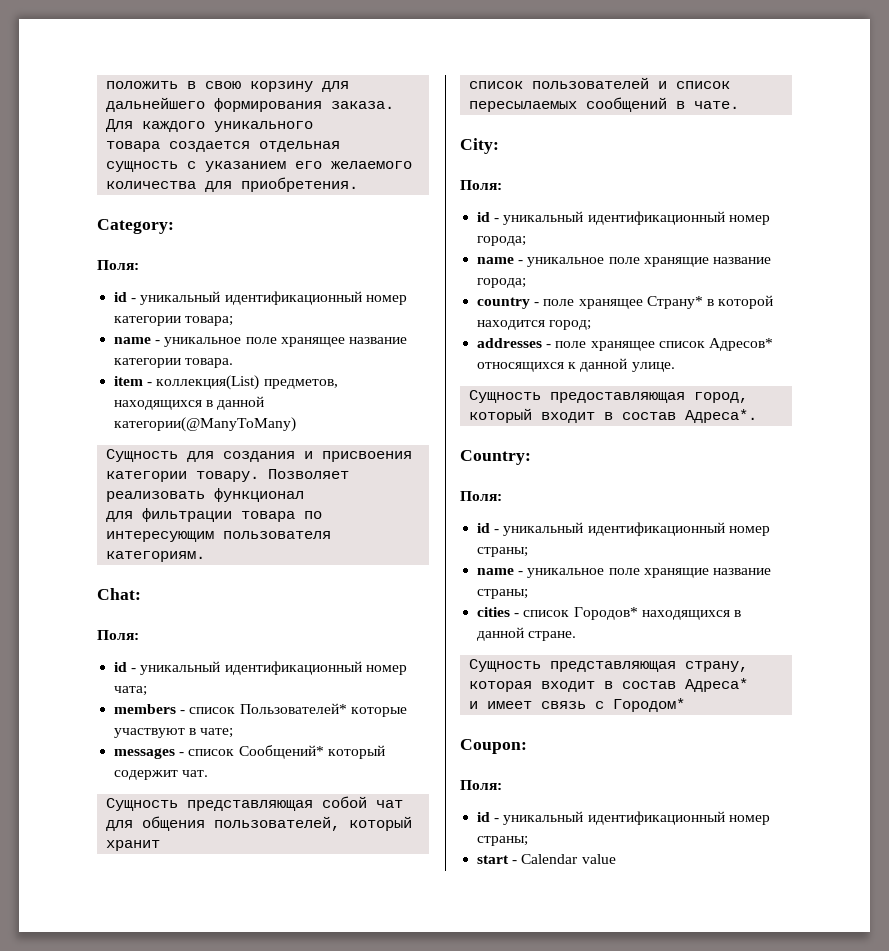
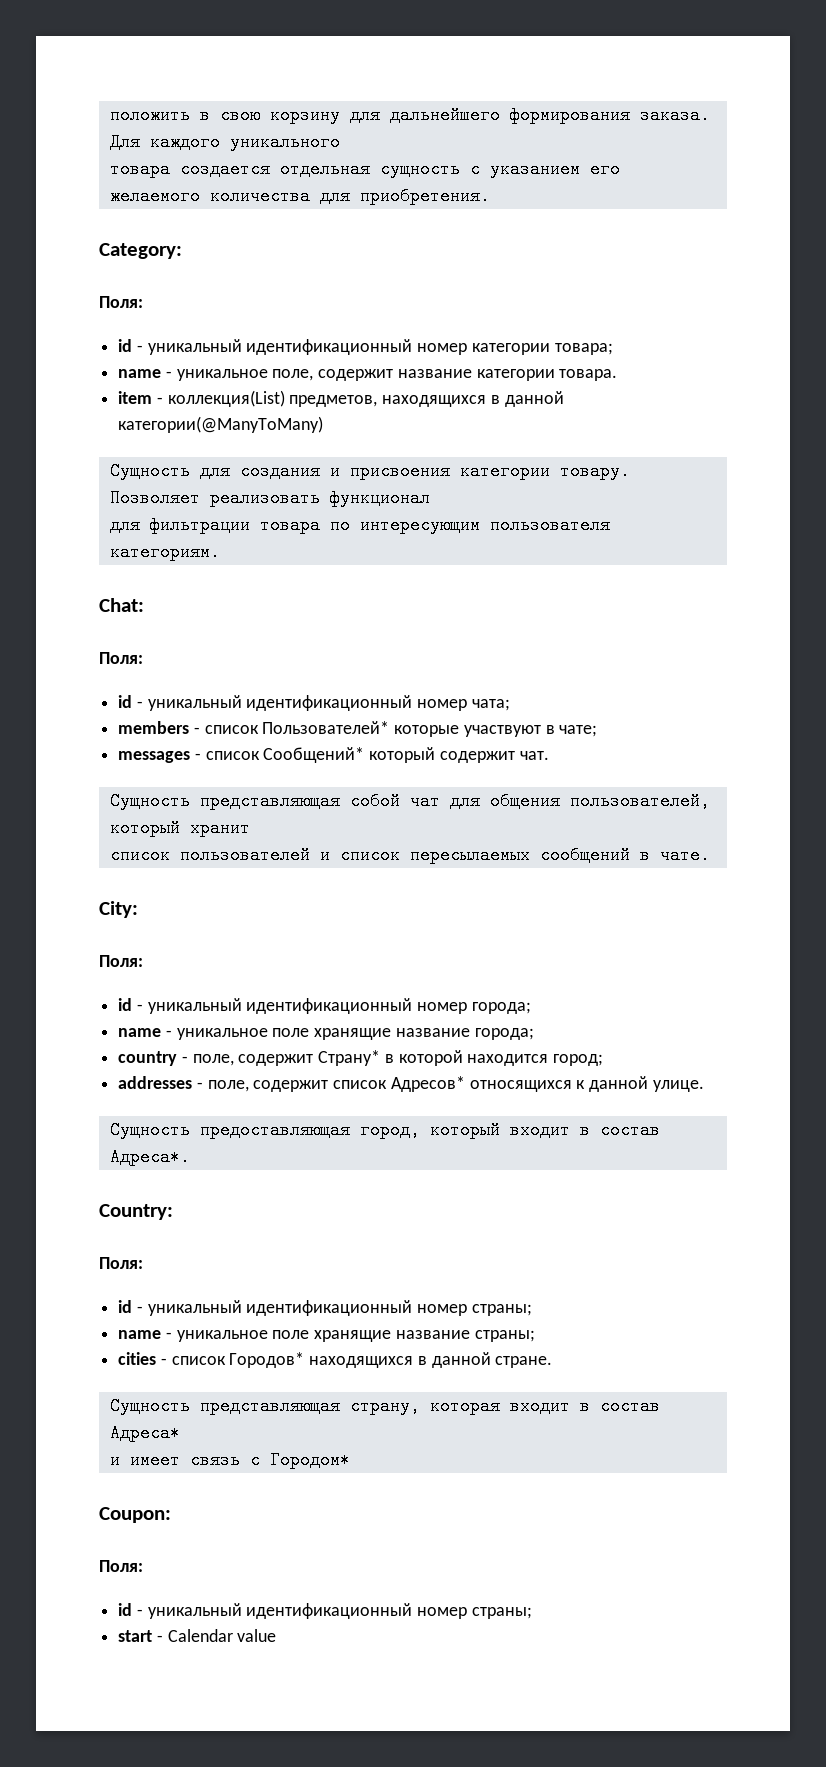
[245,337,345,347] поле хранящее -> [272,369,394,381] поле, содержит
[543,299,643,309] поле хранящее -> [192,1054,314,1066] поле, содержит
[555,341,655,351] поле хранящее -> [207,1080,329,1092] поле, содержит

